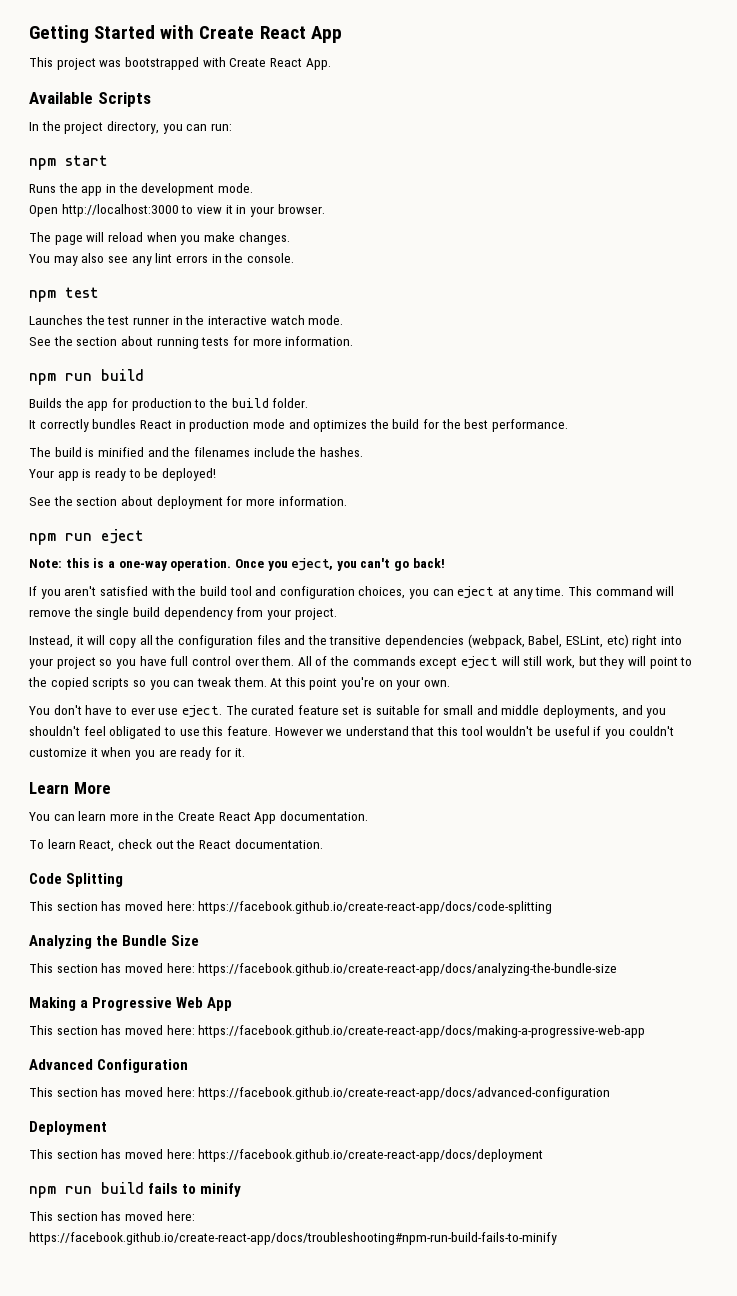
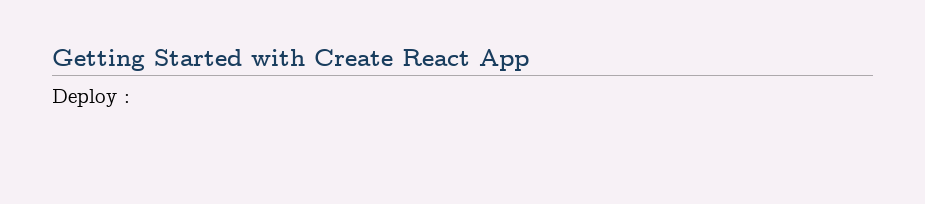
[29,57,331,70] [29,92,151,107] [29,121,232,134] [29,155,108,170] [29,183,253,196] [29,204,325,217] [29,232,290,245] [29,253,294,266] [29,287,99,302] [29,315,344,325] [29,336,354,349] [29,369,144,385] [29,398,309,411] [29,419,569,432] [29,447,363,457] [29,468,216,481] [29,496,347,509] [29,529,144,545] [29,558,445,571] [29,586,675,599] [29,607,337,620] [29,634,682,648] [29,656,693,669] [28,677,451,690] [29,705,667,718] [29,726,674,739] [29,747,245,760] [29,782,111,794] [29,811,368,824] [29,839,323,852] [29,873,124,887] [29,901,553,914] [29,935,200,949] [29,963,618,976] [29,997,233,1011] [29,1025,646,1038] [29,1059,189,1073] [29,1087,611,1100] [29,1121,107,1135] [29,1149,544,1162] [29,1182,242,1198] [29,1211,195,1221] [29,1232,557,1245] This project was bootstrapped with Create React App. // Available Scripts // In the project directory, you can run: // npm start // Runs the app in the development mode. // Open http://localhost:3000 to view it in your browser. // The page will reload when you make changes. // You may also see any lint errors in the console. // npm test // Launches the test runner in the interactive watch mode. // See the section about running tests for more information. // npm run build // Builds the app for production to the build folder. // It correctly bundles React in production mode and optimizes the build for the best performance. // The build is minified and the filenames include the hashes. // Your app is ready to be deployed! // See the section about deployment for more information. // npm run eject // Note: this is a one-way operation. Once you eject, you can't go back! // If you aren't satisfied with the build tool and configuration choices, you can eject at any time. This command will remove the single build dependency from your project. // Instead, it will copy all the configuration files and the transitive dependencies (webpack, Babel, ESLint, etc) right into your project so you have full control over them. All of the commands except eject will still work, but they will point to the copied scripts so you can tweak them. At this point you're on your own. // You don't have to ever use eject. The curated feature set is suitable for small and middle deployments, and you shouldn't feel obligated to use this feature. However we understand that this tool wouldn't be useful if you couldn't customize it when you are ready for it. // Learn More // You can learn more in the Create React App documentation. // To learn React, check out the React documentation. // Code Splitting // This section has moved here: https://facebook.github.io/create-react-app/docs/code-splitting // Analyzing the Bundle Size // This section has moved here: https://facebook.github.io/create-react-app/docs/analyzing-the-bundle-size // Making a Progressive Web App // This section has moved here: https://facebook.github.io/create-react-app/docs/making-a-progressive-web-app // Advanced Configuration // This section has moved here: https://facebook.github.io/create-react-app/docs/advanced-configuration // Deployment // This section has moved here: https://facebook.github.io/create-react-app/docs/deployment // npm run build fails to minify // This section has moved here: https://facebook.github.io/create-react-app/docs/troubleshooting#npm-run-build-fails-to-minify -> [52,89,130,107] Deploy :

